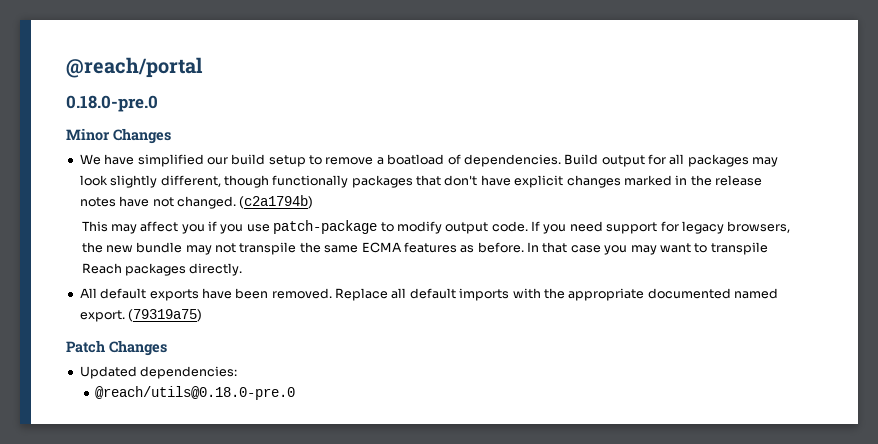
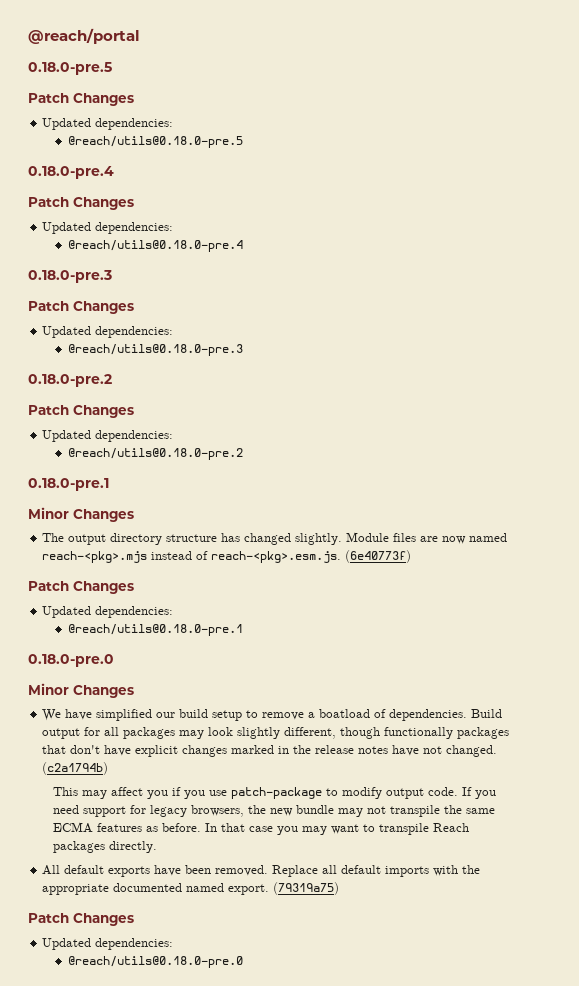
(203, 67) none -> [28,62,112,75] [28,93,134,106] [42,118,174,130] [67,136,243,148] [28,166,114,179] [28,197,134,210] [42,222,174,234] [67,240,243,252] [28,270,112,283] [28,301,134,314] [42,326,174,338] [67,344,243,356] [28,374,112,387] [28,405,134,418] [42,430,174,442] [67,448,243,460] [28,478,109,491] [28,507,134,522] [42,532,508,545] [42,550,412,563] [28,581,134,594] [42,606,174,618] [67,624,243,636] // 0.18.0-pre.5 // Patch Changes // Updated dependencies: // @reach/utils@0.18.0-pre.5 // 0.18.0-pre.4 // Patch Changes // Updated dependencies: // @reach/utils@0.18.0-pre.4 // 0.18.0-pre.3 // Patch Changes // Updated dependencies: // @reach/utils@0.18.0-pre.3 // 0.18.0-pre.2 // Patch Changes // Updated dependencies: // @reach/utils@0.18.0-pre.2 // 0.18.0-pre.1 // Minor Changes // The output directory structure has changed slightly. Module files are now named reach-<pkg>.mjs instead of reach-<pkg>.esm.js. (6e40773f) // Patch Changes // Updated dependencies: // @reach/utils@0.18.0-pre.1

